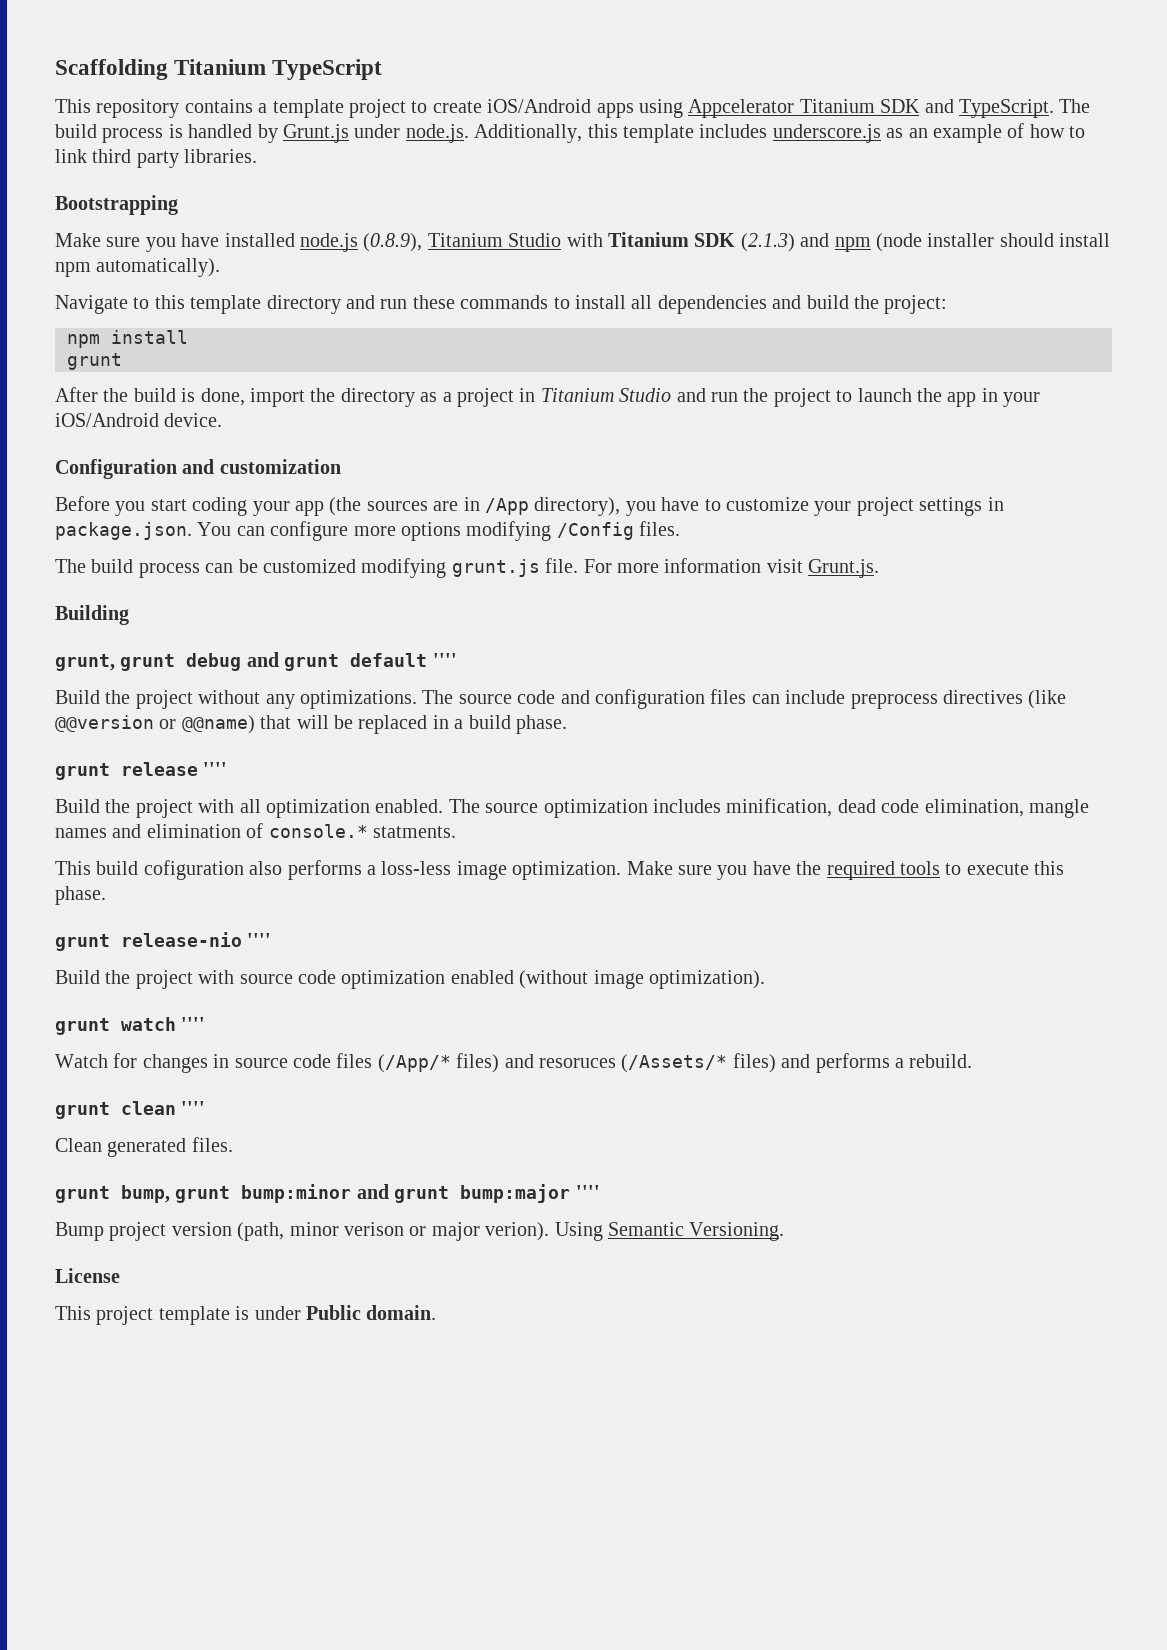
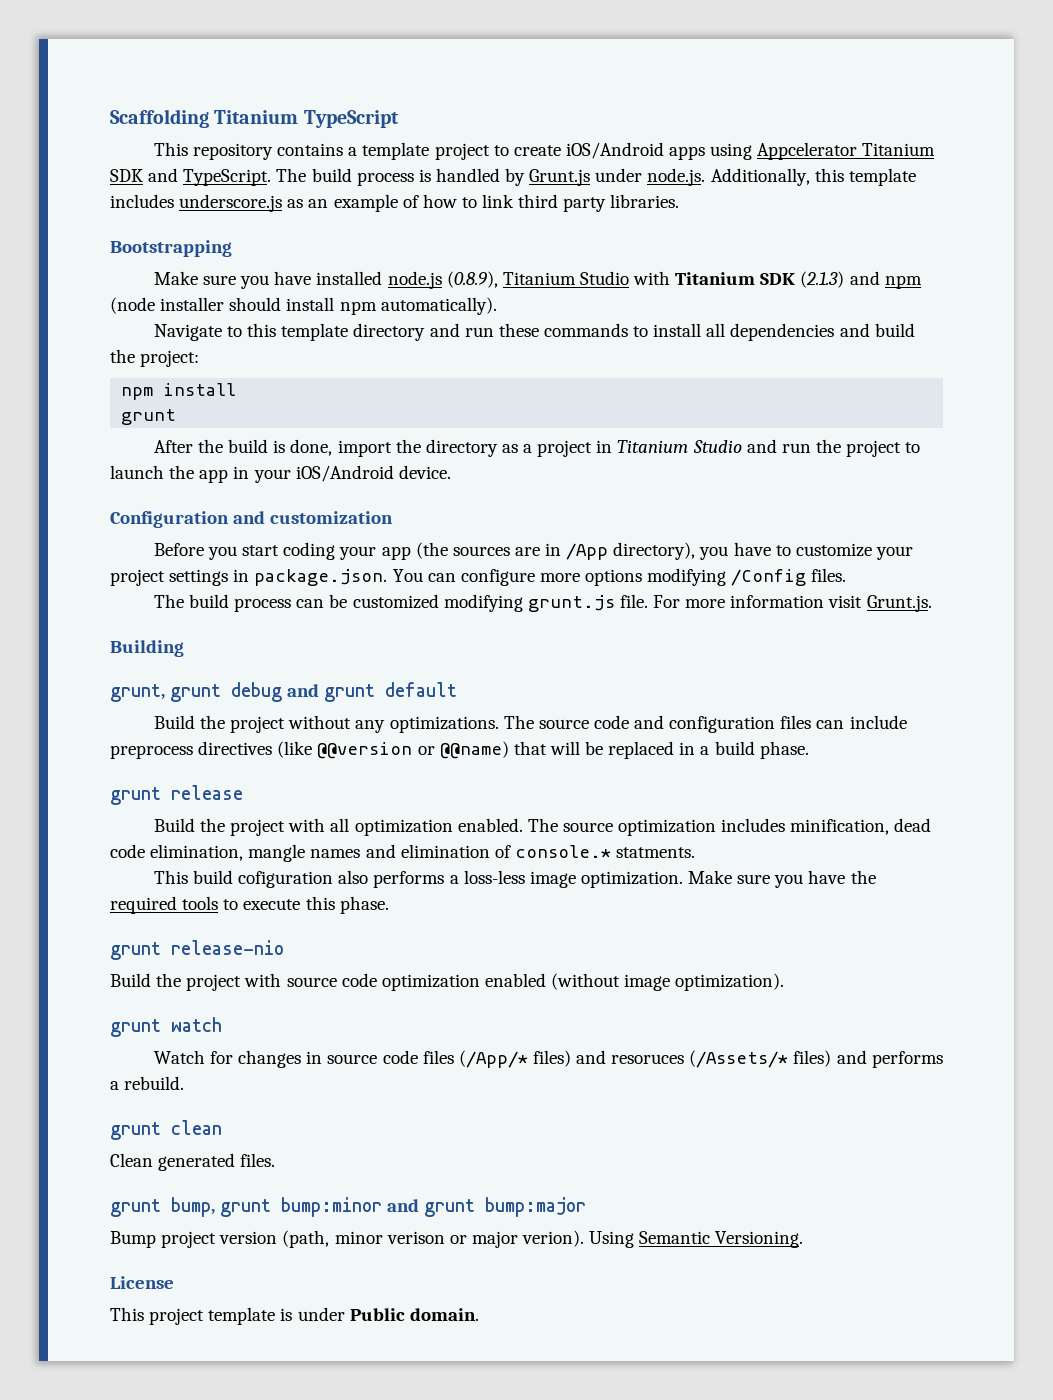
[432,653,457,667] '''' -> (458, 689) none
[203,762,228,776] '''' -> (243, 792) none
[247,933,272,947] '''' -> (284, 947) none
[181,1017,206,1031] '''' -> (222, 1024) none
[181,1101,206,1115] '''' -> (222, 1127) none
[575,1185,600,1199] '''' -> (587, 1207) none

